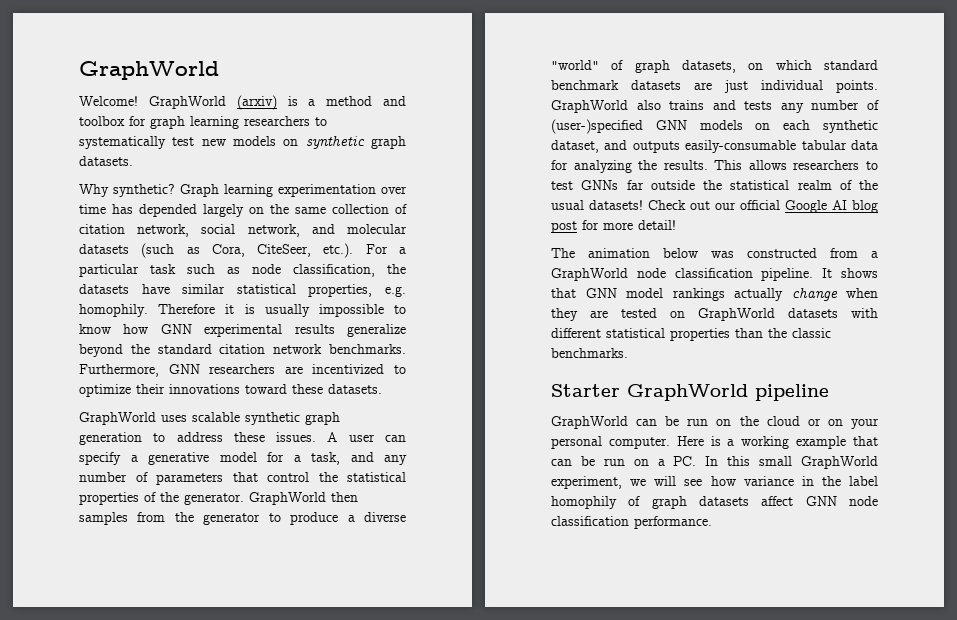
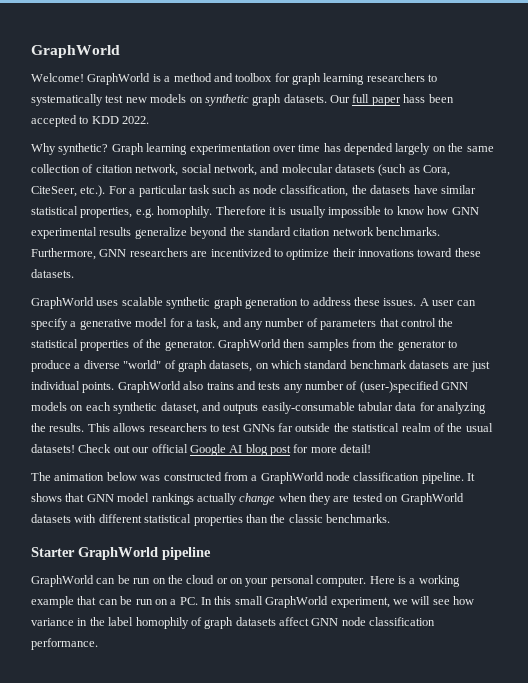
[236,95,277,110] (arxiv) -> (151, 79) none
(133, 161) none -> [330,94,454,106] [31,115,150,127] Our full paper hass been accepted to KDD 2022.

